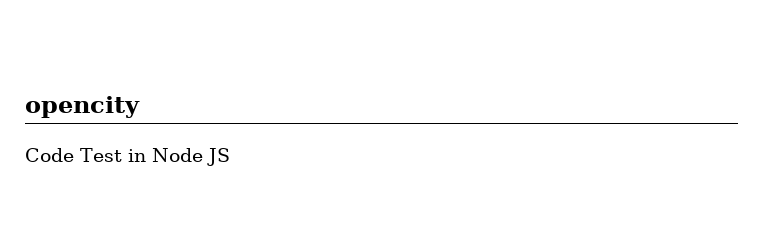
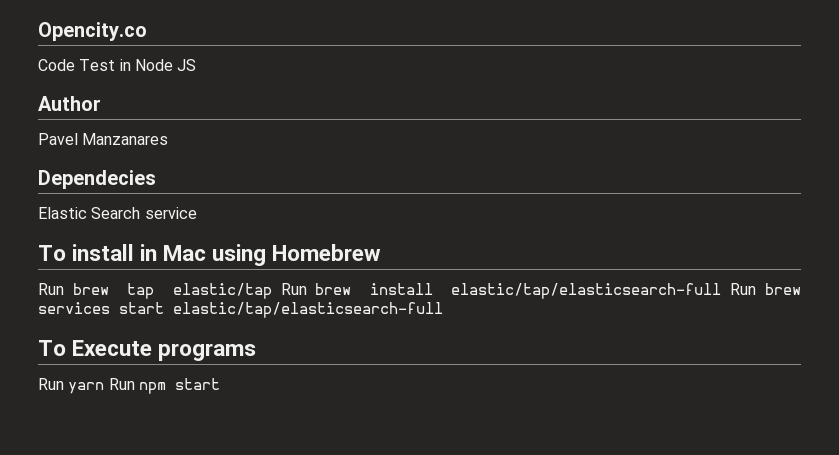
[25,96,140,118] opencity -> [38,22,147,41] Opencity.co
(230, 157) none -> [38,96,101,111] [38,133,169,145] [38,170,156,189] [38,207,197,219] [38,244,382,266] [38,283,801,299] [38,302,443,318] [38,340,257,361] [38,378,220,394] // Author // Pavel Manzanares // Dependecies // Elastic Search service // To install in Mac using Homebrew // Run brew tap elastic/tap Run brew install elastic/tap/elasticsearch-full Run brew services start elastic/tap/elasticsearch-full // To Execute programs // Run yarn Run npm start

